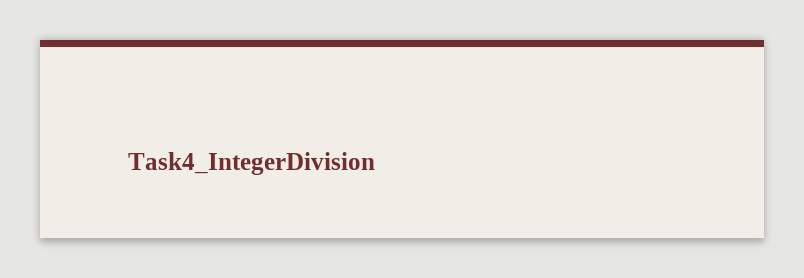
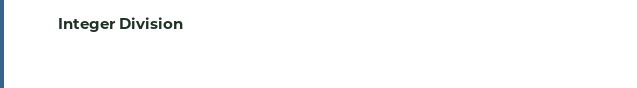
[128,152,375,175] Task4_IntegerDivision -> [58,17,184,32] Integer Division

